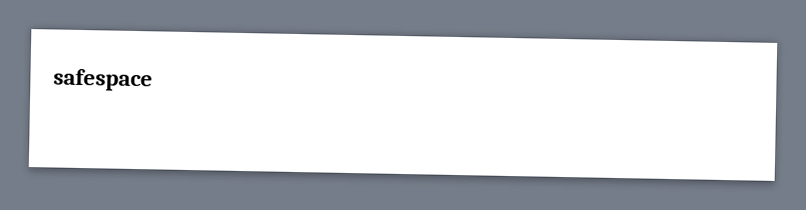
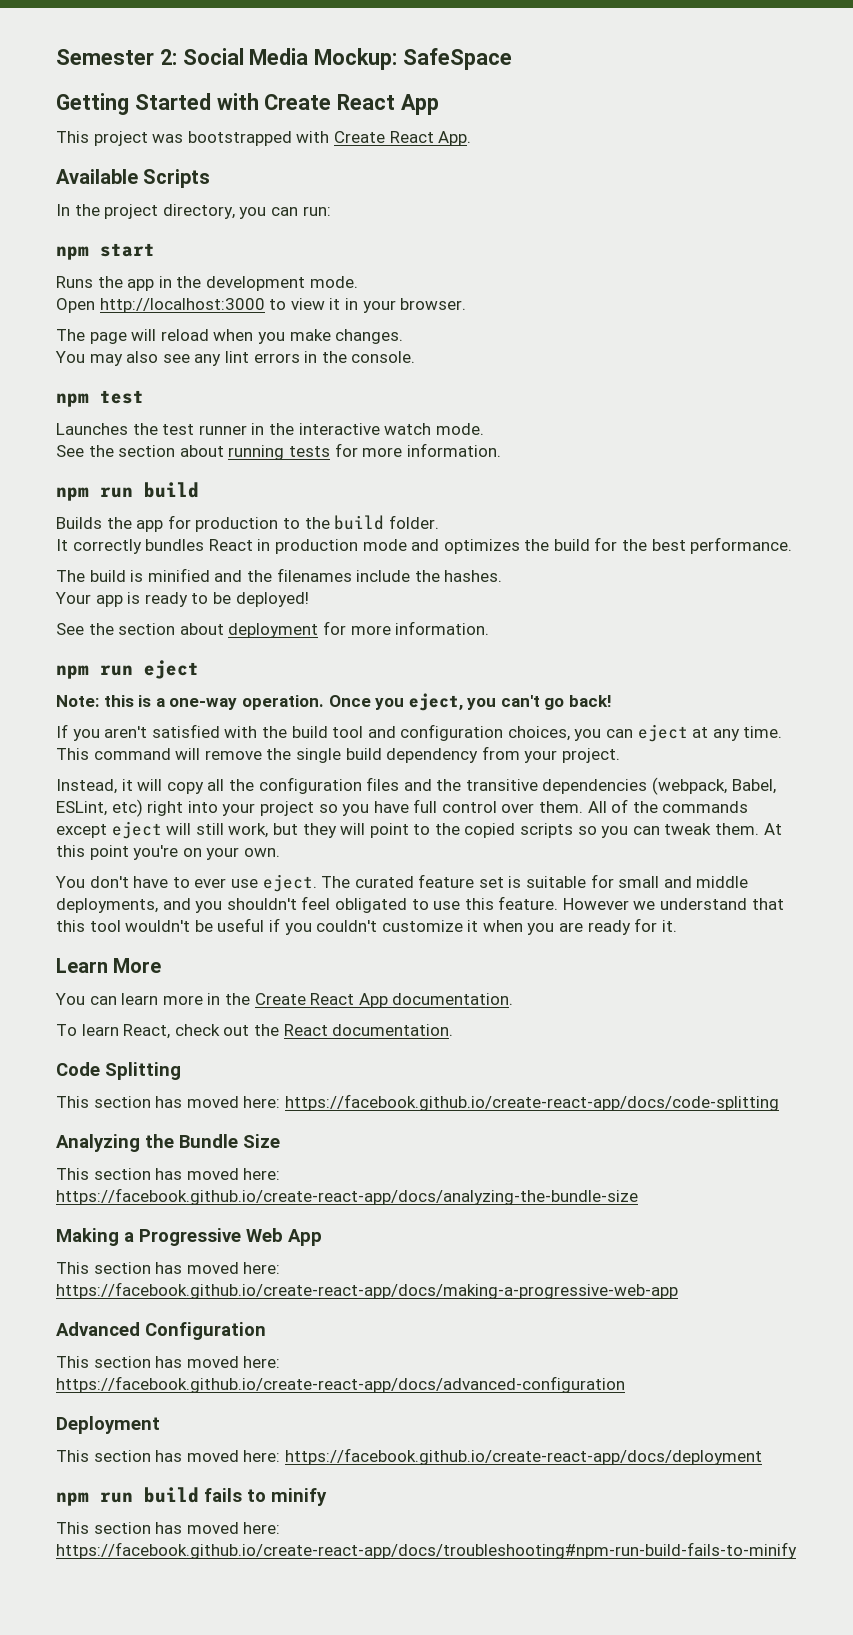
[53,68,153,92] safespace -> [56,48,513,70] [56,93,440,115] [56,131,472,146] [56,169,211,188] [56,204,331,219] [56,243,155,260] [56,276,358,291] [56,298,467,313] [56,329,404,344] [55,351,416,366] [56,390,144,407] [56,423,484,435] [56,443,501,460] [56,482,199,501] [56,515,439,532] [56,537,793,554] [56,568,503,582] [55,592,309,607] [56,621,490,638] [56,660,199,679] [56,693,613,711] [56,724,783,742] [56,746,620,763] [56,777,776,795] [56,799,749,817] [56,821,782,839] [56,845,280,860] [55,874,749,892] [56,896,784,913] [56,918,677,935] [56,958,162,973] [55,993,514,1008] [56,1024,454,1039] [56,1062,181,1080] [56,1094,779,1111] [56,1134,280,1152] [56,1168,281,1180] [56,1188,638,1205] [56,1228,322,1246] [56,1262,281,1274] [56,1282,678,1299] [56,1322,266,1340] [56,1356,281,1368] [56,1376,625,1393] [56,1416,160,1434] [56,1448,762,1465] [56,1487,327,1506] [56,1522,281,1534] [56,1542,797,1559] Semester 2: Social Media Mockup: SafeSpace // Getting Started with Create React App // This project was bootstrapped with Create React App. // Available Scripts // In the project directory, you can run: // npm start // Runs the app in the development mode. // Open http://localhost:3000 to view it in your browser. // The page will reload when you make changes. // You may also see any lint errors in the console. // npm test // Launches the test runner in the interactive watch mode. // See the section about running tests for more information. // npm run build // Builds the app for production to the build folder. // It correctly bundles React in production mode and optimizes the build for the best performance. // The build is minified and the filenames include the hashes. // Your app is ready to be deployed! // See the section about deployment for more information. // npm run eject // Note: this is a one-way operation. Once you eject, you can't go back! // If you aren't satisfied with the build tool and configuration choices, you can eject at any time. This command will remove the single build dependency from your project. // Instead, it will copy all the configuration files and the transitive dependencies (webpack, Babel, ESLint, etc) right into your project so you have full control over them. All of the commands except eject will still work, but they will point to the copied scripts so you can tweak them. At this point you're on your own. // You don't have to ever use eject. The curated feature set is suitable for small and middle deployments, and you shouldn't feel obligated to use this feature. However we understand that this tool wouldn't be useful if you couldn't customize it when you are ready for it. // Learn More // You can learn more in the Create React App documentation. // To learn React, check out the React documentation. // Code Splitting // This section has moved here: https://facebook.github.io/create-react-app/docs/code-splitting // Analyzing the Bundle Size // This section has moved here: https://facebook.github.io/create-react-app/docs/analyzing-the-bundle-size // Making a Progressive Web App // This section has moved here: https://facebook.github.io/create-react-app/docs/making-a-progressive-web-app // Advanced Configuration // This section has moved here: https://facebook.github.io/create-react-app/docs/advanced-configuration // Deployment // This section has moved here: https://facebook.github.io/create-react-app/docs/deployment // npm run build fails to minify // This section has moved here: https://facebook.github.io/create-react-app/docs/troubleshooting#npm-run-build-fails-to-minify

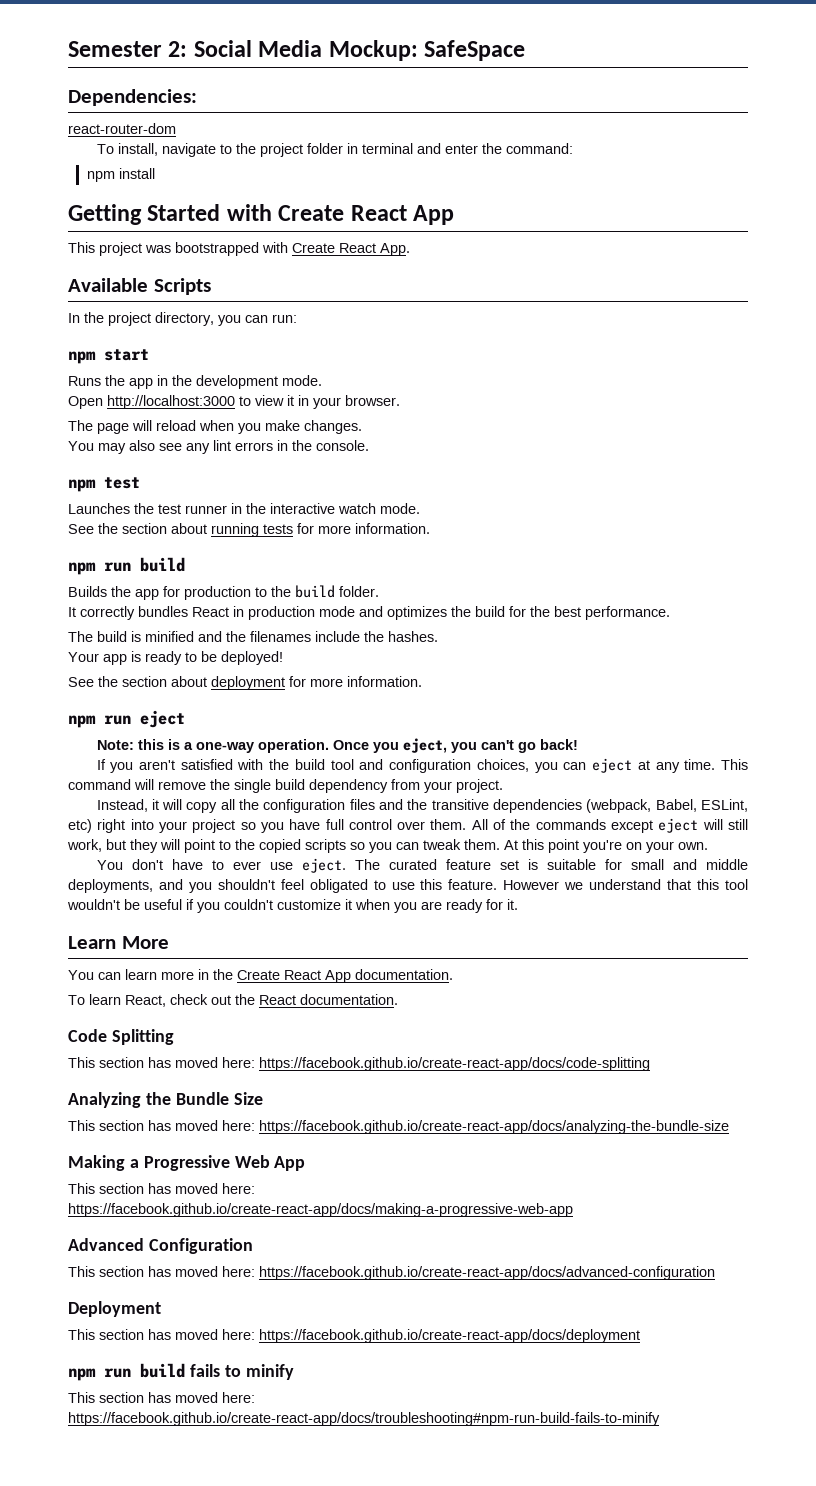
(513, 59) none -> [68,89,197,106] [68,123,176,134] [96,143,573,157] [86,168,155,182] // Dependencies: // react-router-dom // To install, navigate to the project folder in terminal and enter the command: // npm install

